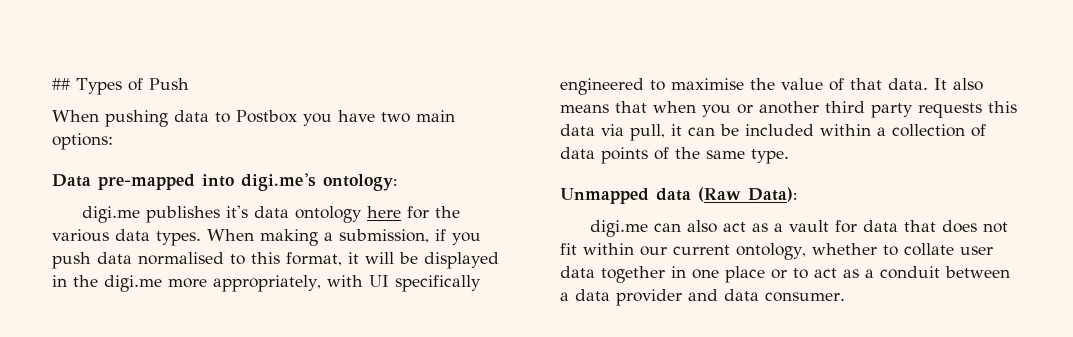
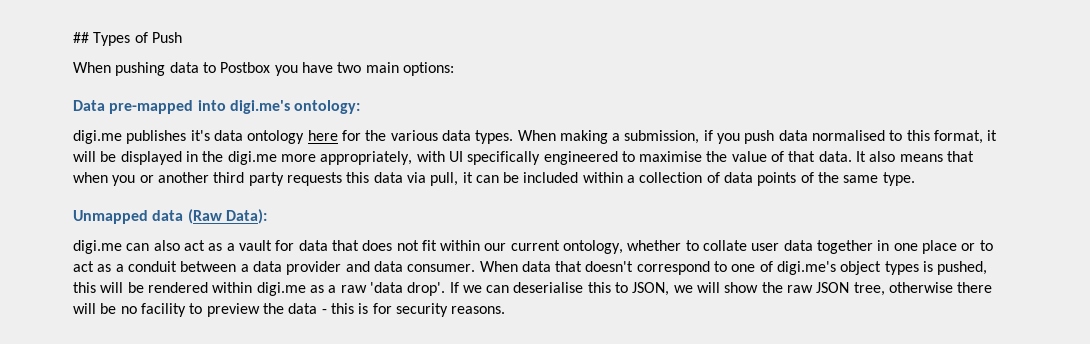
(845, 297) none -> [479,261,988,275] [73,282,993,296] [73,303,506,317] When data that doesn't correspond to one of digi.me's object types is pushed, this will be rendered within digi.me as a raw 'data drop'. If we can deserialise this to JSON, we will show the raw JSON tree, otherwise there will be no facility to preview the data - this is for security reasons.

